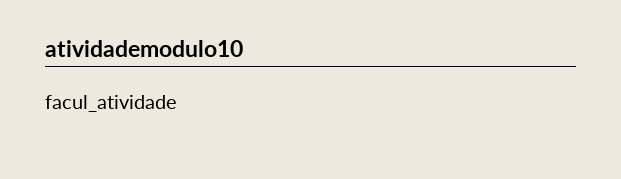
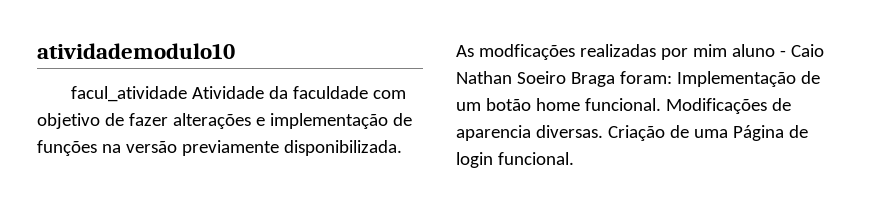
(177, 103) none -> [191,86,406,99] [37,113,412,129] [37,140,402,156] [456,44,824,60] [456,71,820,87] [456,98,791,114] [456,125,808,141] [456,152,574,168] Atividade da faculdade com objetivo de fazer alterações e implementação de funções na versão previamente disponibilizada. As modficações realizadas por mim aluno - Caio Nathan Soeiro Braga foram: Implementação de um botão home funcional. Modificações de aparencia diversas. Criação de uma Página de login funcional.

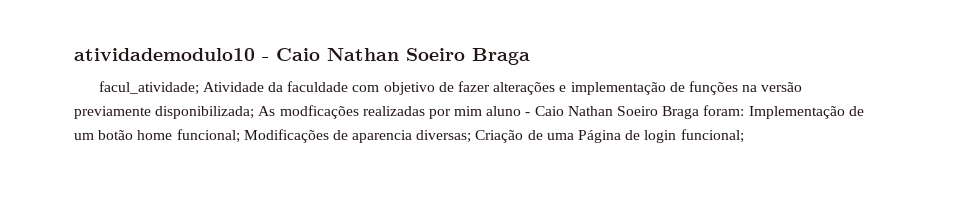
[70,86,187,102] // facul_atividade -> [262,48,530,65] [98,81,199,95] - Caio Nathan Soeiro Braga // facul_atividade;
[283,140,402,156] disponibilizada. -> [155,106,255,119] disponibilizada;
[584,98,661,111] funcional. -> [176,129,240,143] funcional;
[535,125,603,138] diversas. -> [416,130,472,143] diversas;
[497,152,574,165] funcional. -> [680,129,744,143] funcional;

